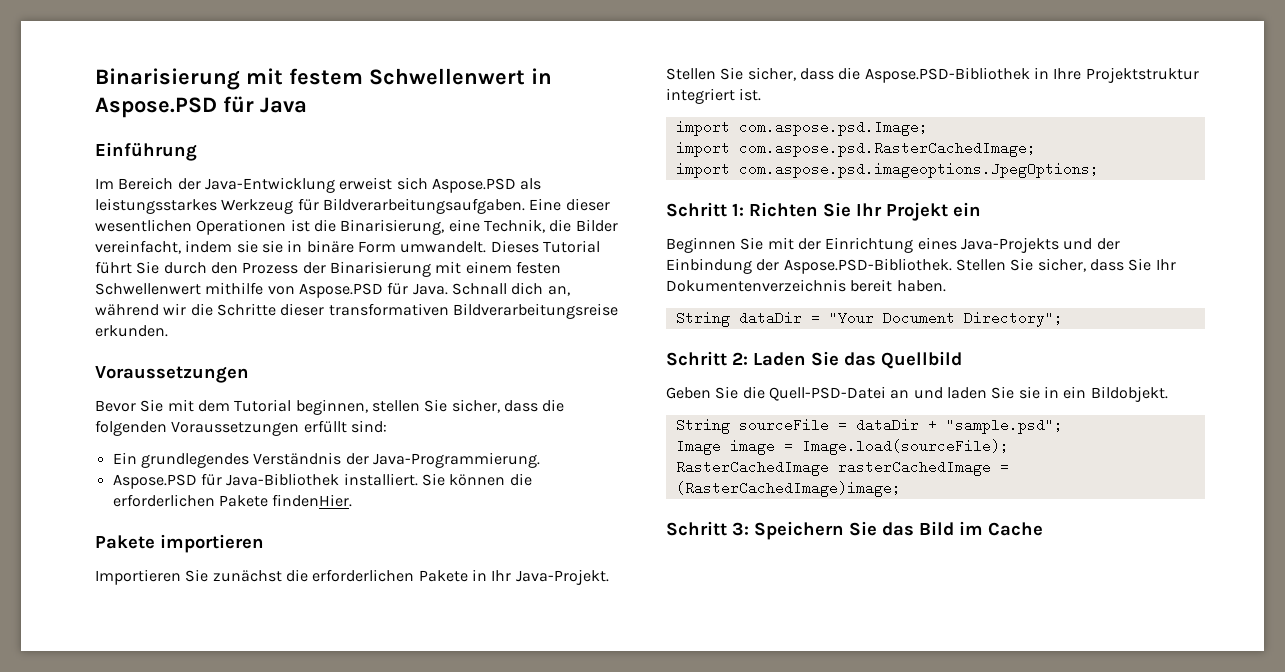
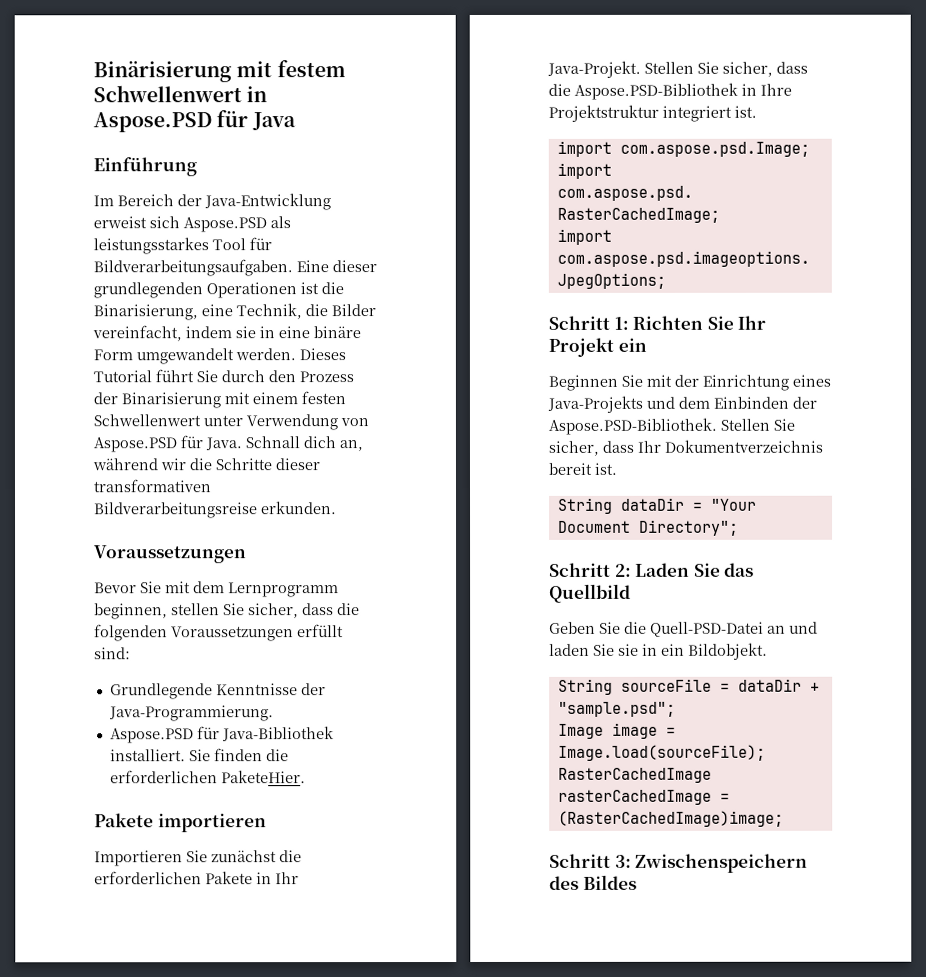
[95,68,240,90] Binarisierung -> [93,61,232,83] Binärisierung
[221,199,294,214] Werkzeug -> [212,238,246,251] Tool
[95,219,192,232] wesentlichen -> [93,282,203,299] grundlegenden
[261,240,487,253] sie in binäre Form umwandelt. -> [259,326,361,339] [93,348,296,365] in eine binäre Form umgewandelt werden.
[205,282,264,295] mithilfe -> [203,414,338,431] unter Verwendung
[234,399,292,412] Tutorial -> [228,582,339,598] Lernprogramm
[112,452,342,468] Ein grundlegendes Verständnis -> [109,683,298,700] Grundlegende Kenntnisse
[449,473,532,486] [112,494,353,507] können die erforderlichen Pakete findenHier. -> [213,748,289,762] [109,770,306,784] finden die erforderlichen PaketeHier.
[1096,238,1120,250] [666,258,752,274] der Einbindung -> [678,396,789,409] dem Einbinden
[1128,258,1176,271] [666,279,946,292] Sie Ihr Dokumentenverzeichnis bereit haben. -> [637,439,823,453] [548,462,617,475] Ihr Dokumentverzeichnis bereit ist.
[754,521,1043,540] Speichern Sie das Bild im Cache -> [635,853,809,873] [549,874,637,890] Zwischenspeichern des Bildes

